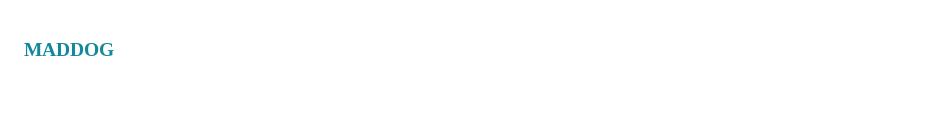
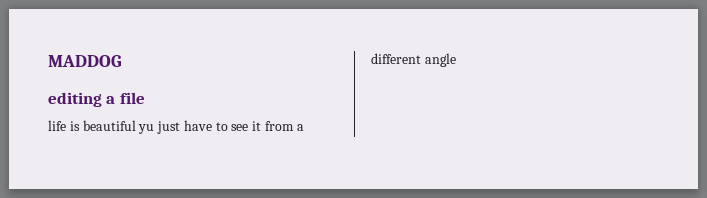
(114, 49) none -> [48,92,145,107] [48,120,304,134] [371,53,456,67] // editing a file // life is beautiful yu just have to see it from a different angle

